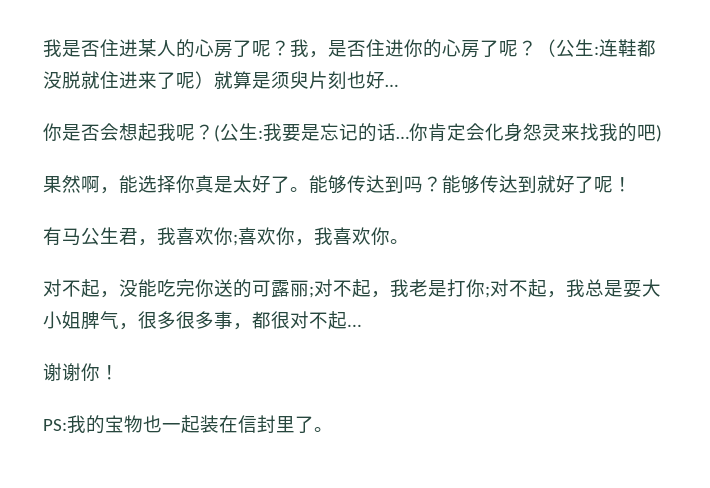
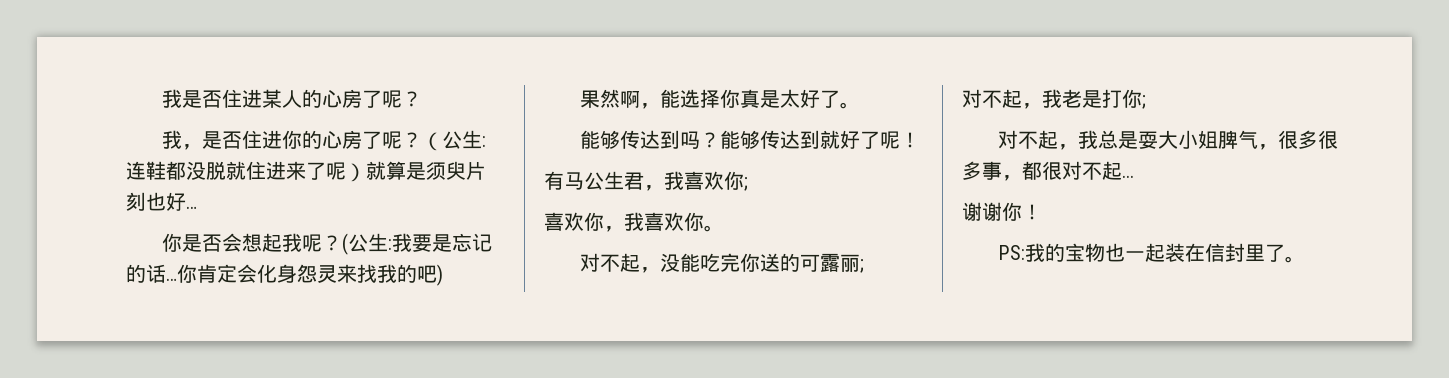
(290, 48) none -> (423, 99) //
(309, 189) none -> (861, 105) //
(238, 240) none -> (748, 184) //
(314, 292) none -> (865, 266) //
(490, 292) none -> (1146, 102) //

